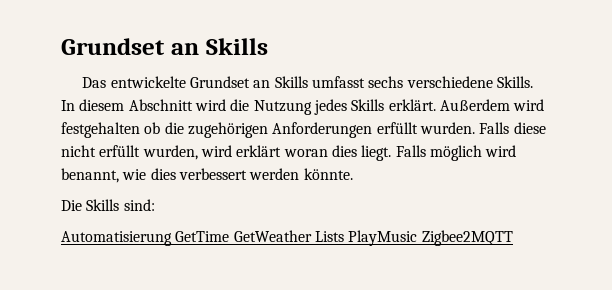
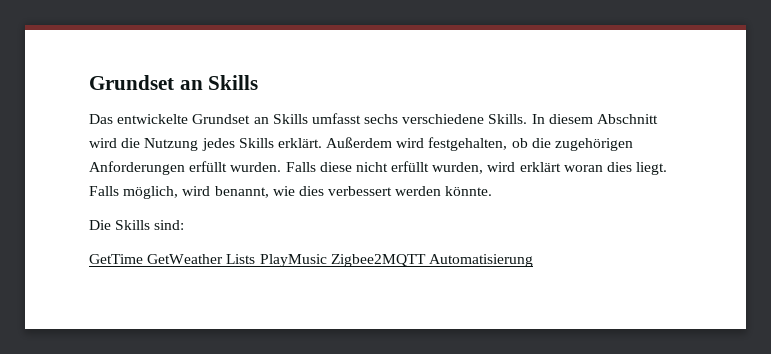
[61,122,140,138] festgehalten -> [428,137,508,151] festgehalten,
[429,145,482,161] möglich -> [123,186,179,199] möglich,
[61,231,172,246] Automatisierung -> (185, 225) none
(513, 238) none -> [428,254,533,267] Automatisierung

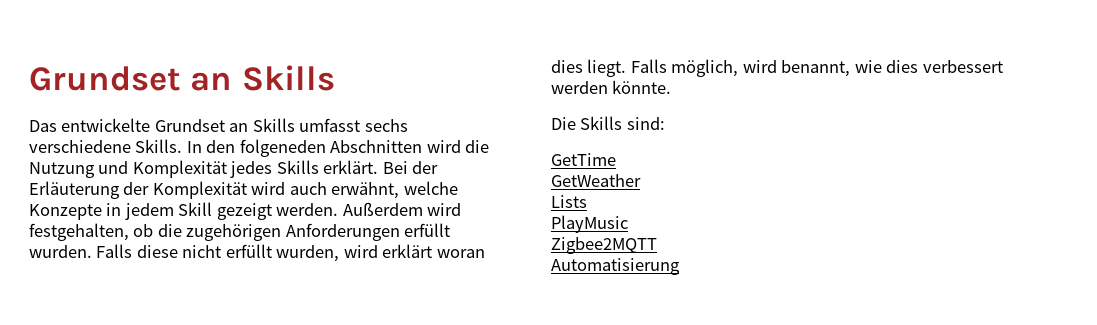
[548,114,659,124] diesem Abschnitt -> [206,139,423,157] den folgeneden Abschnitten
(199, 144) none -> [98,160,227,178] und Komplexität
(322, 143) none -> [382,161,439,174] [29,181,458,199] [29,202,339,220] Bei der Erläuterung der Komplexität wird auch erwähnt, welche Konzepte in jedem Skill gezeigt werden.
(143, 259) none -> (616, 159) //
(224, 259) none -> (641, 180) //
(256, 259) none -> (587, 201) //
(327, 260) none -> (628, 224) //
(426, 260) none -> (657, 245) //

